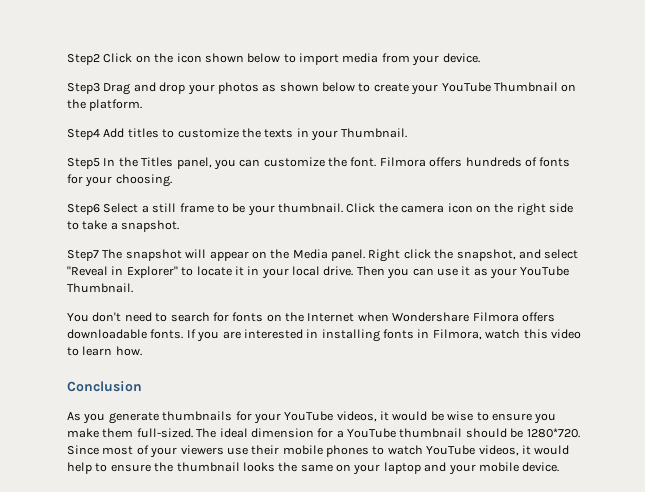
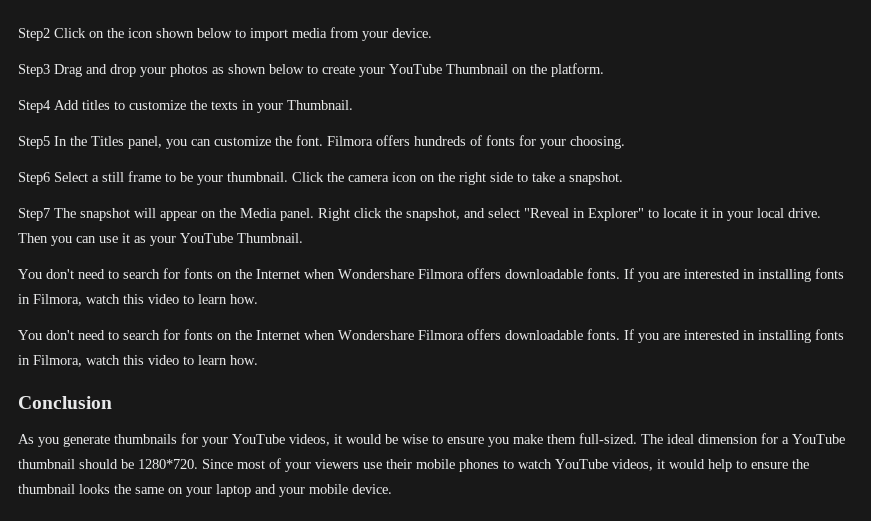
(142, 351) none -> [18,329,844,343] [18,355,258,367] // You don't need to search for fonts on the Internet when Wondershare Filmora offers downloadable fonts. If you are interested in installing fonts in Filmora, watch this video to learn how.

